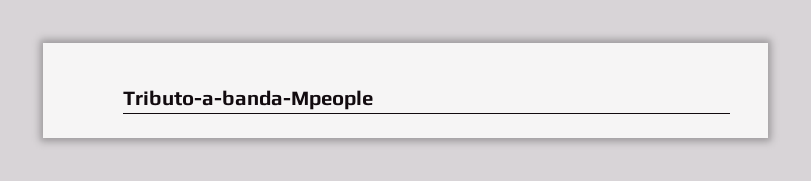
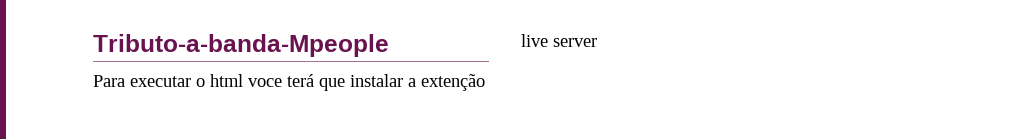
(373, 100) none -> [93,74,485,91] [521,34,597,47] // Para executar o html voce terá que instalar a extenção live server

